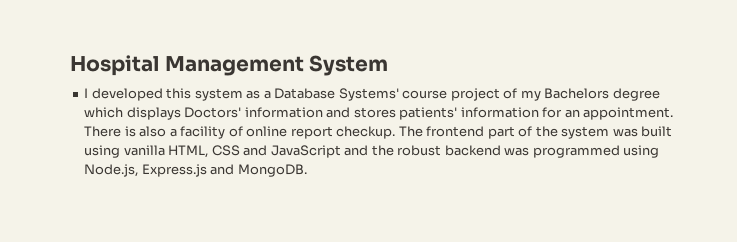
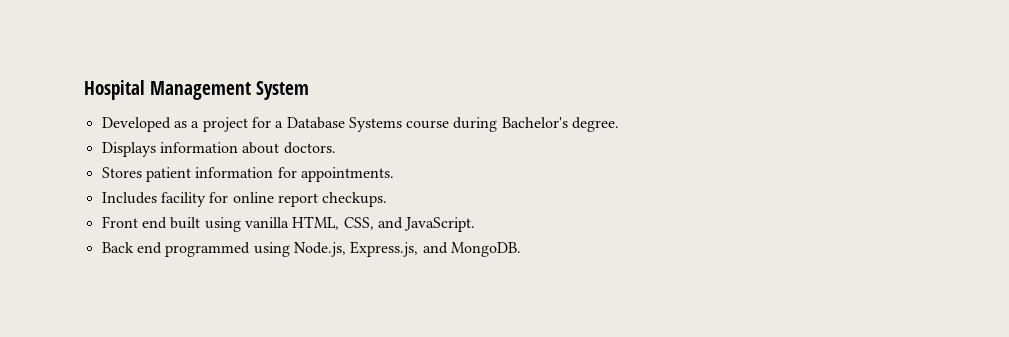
[84,88,660,101] [84,107,674,120] [84,126,673,139] [84,145,530,158] I developed this system as a Database Systems' course project of my Bachelors degree which displays Doctors' information and stores patients' information for an appointment. There is also a facility of online report checkup. The frontend part of the system was built using vanilla HTML, CSS and JavaScript and the robust backend was -> [101,117,620,132] [101,142,336,157] [101,167,394,182] [101,192,388,207] [101,216,476,232] [101,242,162,254] Developed as a project for a Database Systems course during Bachelor's degree. // Displays information about doctors. // Stores patient information for appointments. // Includes facility for online report checkups. // Front end built using vanilla HTML, CSS, and JavaScript. // Back end
[141,164,207,177] Express.js -> [350,241,419,257] Express.js,

